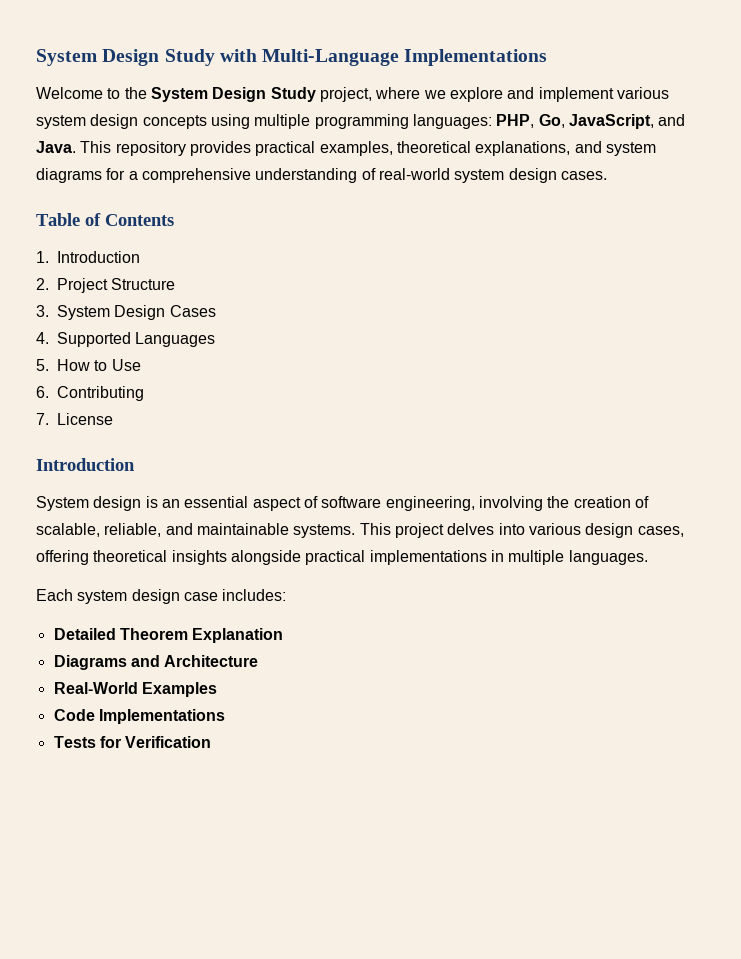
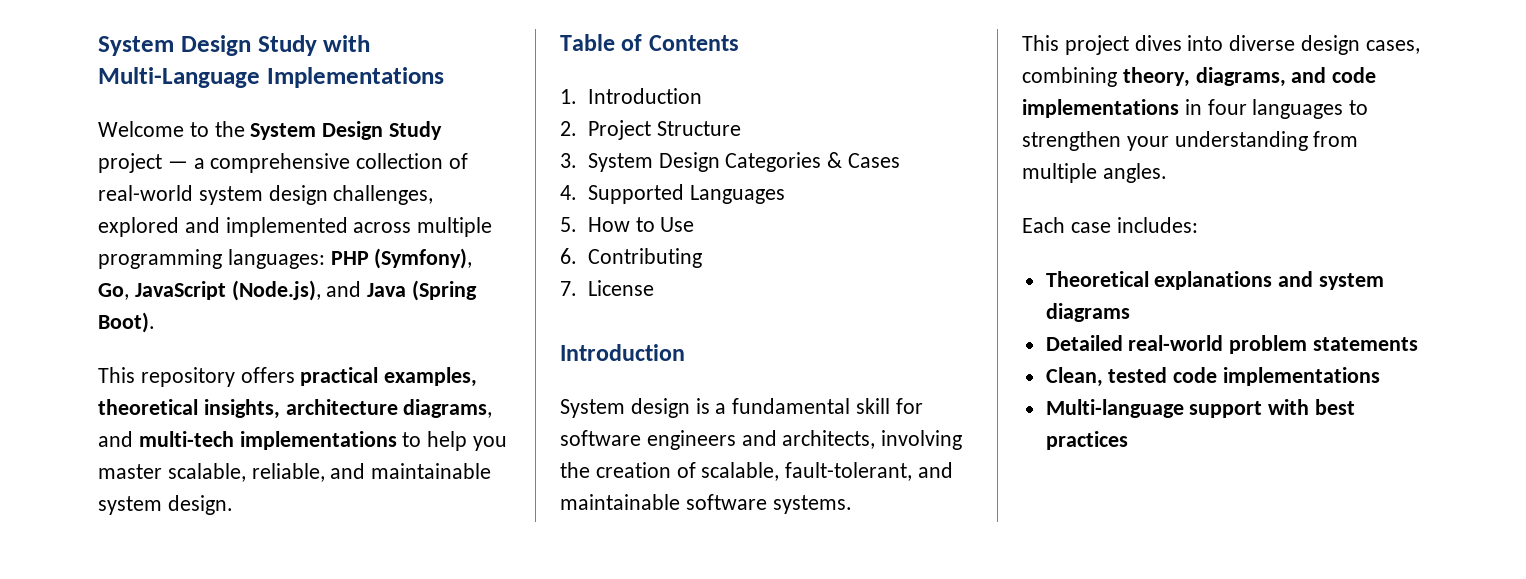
[319,87,669,102] [36,114,686,129] [36,141,656,156] [36,168,126,183] project, where we explore and implement various system design concepts using multiple programming languages: PHP, Go, JavaScript, and Java. This repository provides practical examples, theoretical explanations, and system diagrams for -> [98,153,188,173] project —
[255,168,358,183] understanding -> [356,153,444,169] collection
[560,171,607,180] cases. -> [333,185,434,205] [98,217,493,237] [98,248,473,269] [98,280,478,301] [98,312,155,333] [98,367,478,387] [98,399,493,419] [98,431,508,451] [98,463,492,482] [98,495,233,515] challenges, explored and implemented across multiple programming languages: PHP (Symfony), Go, JavaScript (Node.js), and Java (Spring Boot). // This repository offers practical examples, theoretical insights, architecture diagrams, and multi-tech implementations to help you master scalable, reliable, and maintainable system design.
(166, 312) none -> [725,152,843,172] Categories &
[161,496,475,511] an essential aspect of software engineering, -> [715,398,923,414] [560,430,876,450] a fundamental skill for software engineers and architects,
[104,523,289,537] reliable, and maintainable -> [785,462,954,481] [560,494,767,510] fault-tolerant, and maintainable software
(356, 531) none -> (852, 504) //
[447,523,684,538] [36,550,648,565] delves into various design cases, offering theoretical insights alongside practical implementations in multiple languages. -> [1134,35,1420,55] [1022,67,1377,87] [1022,99,1369,119] [1022,131,1359,151] [1022,163,1167,183] dives into diverse design cases, combining theory, diagrams, and code implementations in four languages to strengthen your understanding from multiple angles.
[77,589,180,604] system design -> (1065, 225) none
[53,628,284,643] [53,655,259,670] [53,682,217,697] [53,709,225,724] [53,736,212,748] Detailed Theorem Explanation // Diagrams and Architecture // Real-World Examples // Code Implementations // Tests for Verification -> [1045,271,1385,290] [1045,303,1130,322] [1045,335,1419,354] [1045,367,1381,387] [1045,399,1356,418] [1045,431,1128,450] Theoretical explanations and system diagrams // Detailed real-world problem statements // Clean, tested code implementations // Multi-language support with best practices

